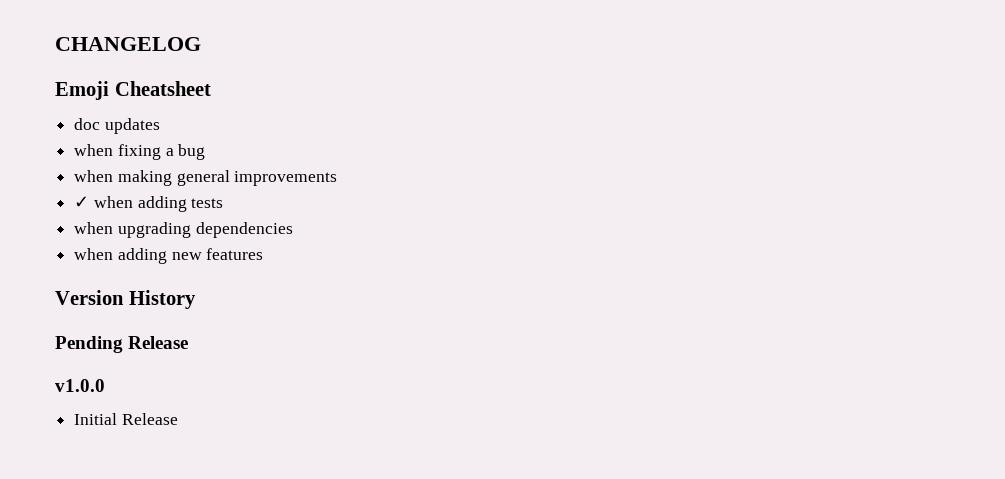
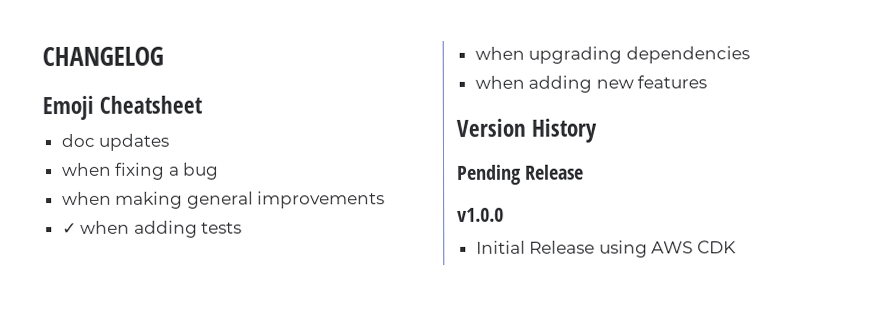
(178, 419) none -> [598,240,737,258] using AWS CDK

